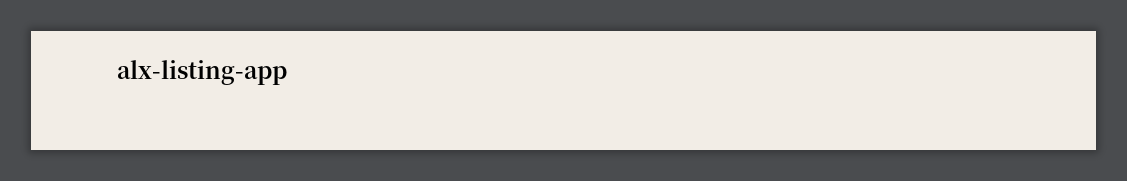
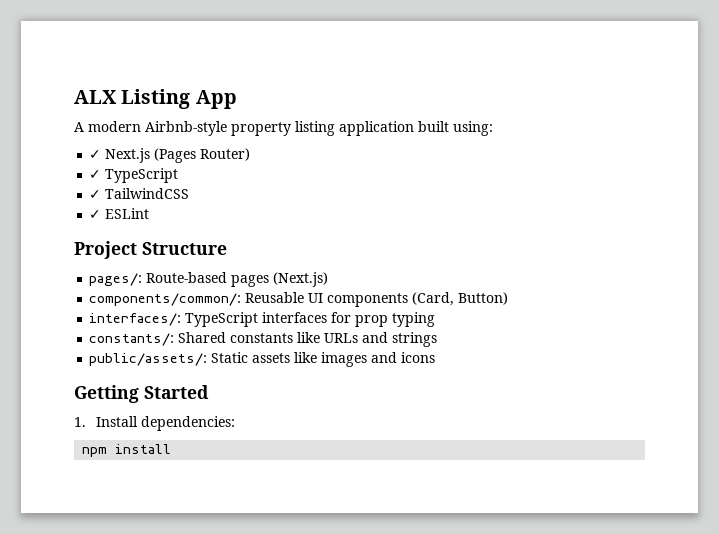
[117,60,287,85] alx-listing-app -> [74,89,237,109] [74,121,493,136] [89,148,251,163] [89,168,179,183] [89,188,190,199] [89,208,150,219] [74,241,227,259] [89,272,329,287] [89,292,509,307] [89,312,436,327] [89,332,438,347] [89,352,436,367] [74,385,209,403] [74,416,236,431] [82,444,172,457] ALX Listing App // A modern Airbnb-style property listing application built using: // ✓ Next.js (Pages Router) // ✓ TypeScript // ✓ TailwindCSS // ✓ ESLint // Project Structure // pages/: Route-based pages (Next.js) // components/common/: Reusable UI components (Card, Button) // interfaces/: TypeScript interfaces for prop typing // constants/: Shared constants like URLs and strings // public/assets/: Static assets like images and icons // Getting Started // 1. Install dependencies: // npm install

